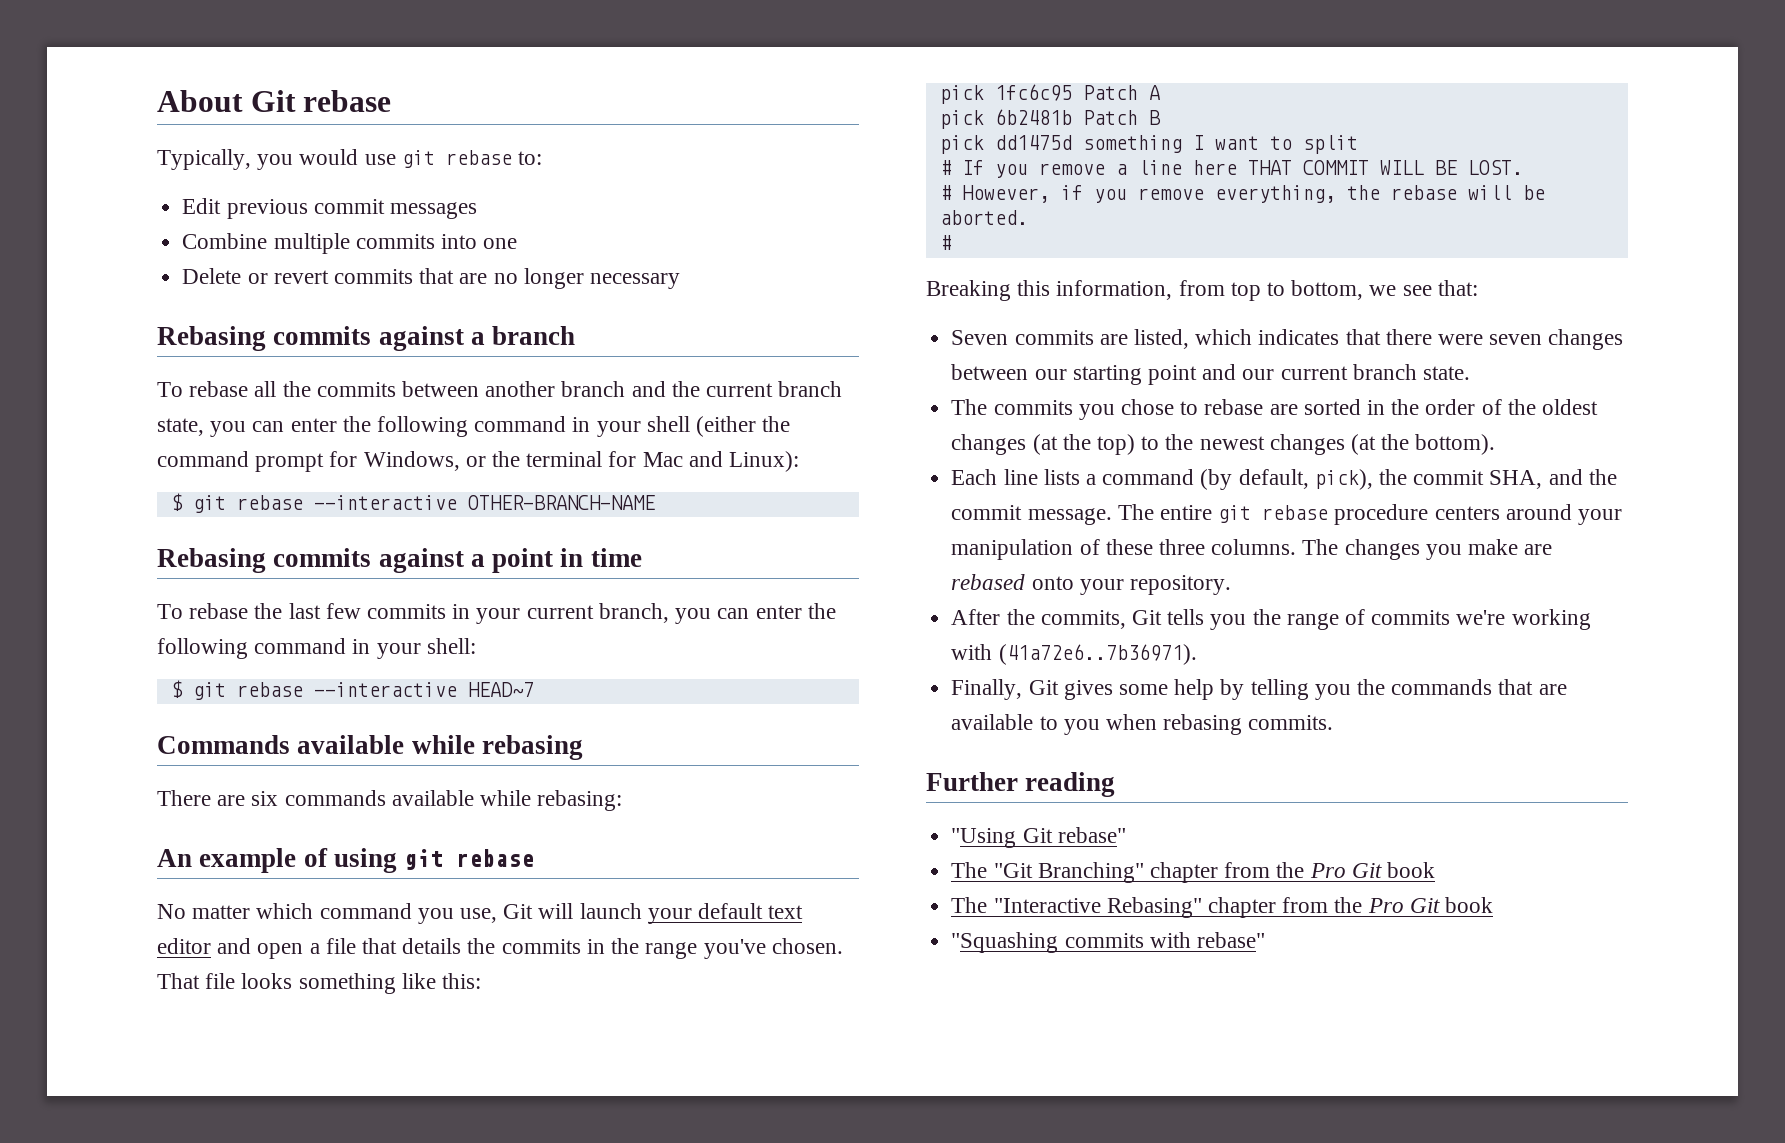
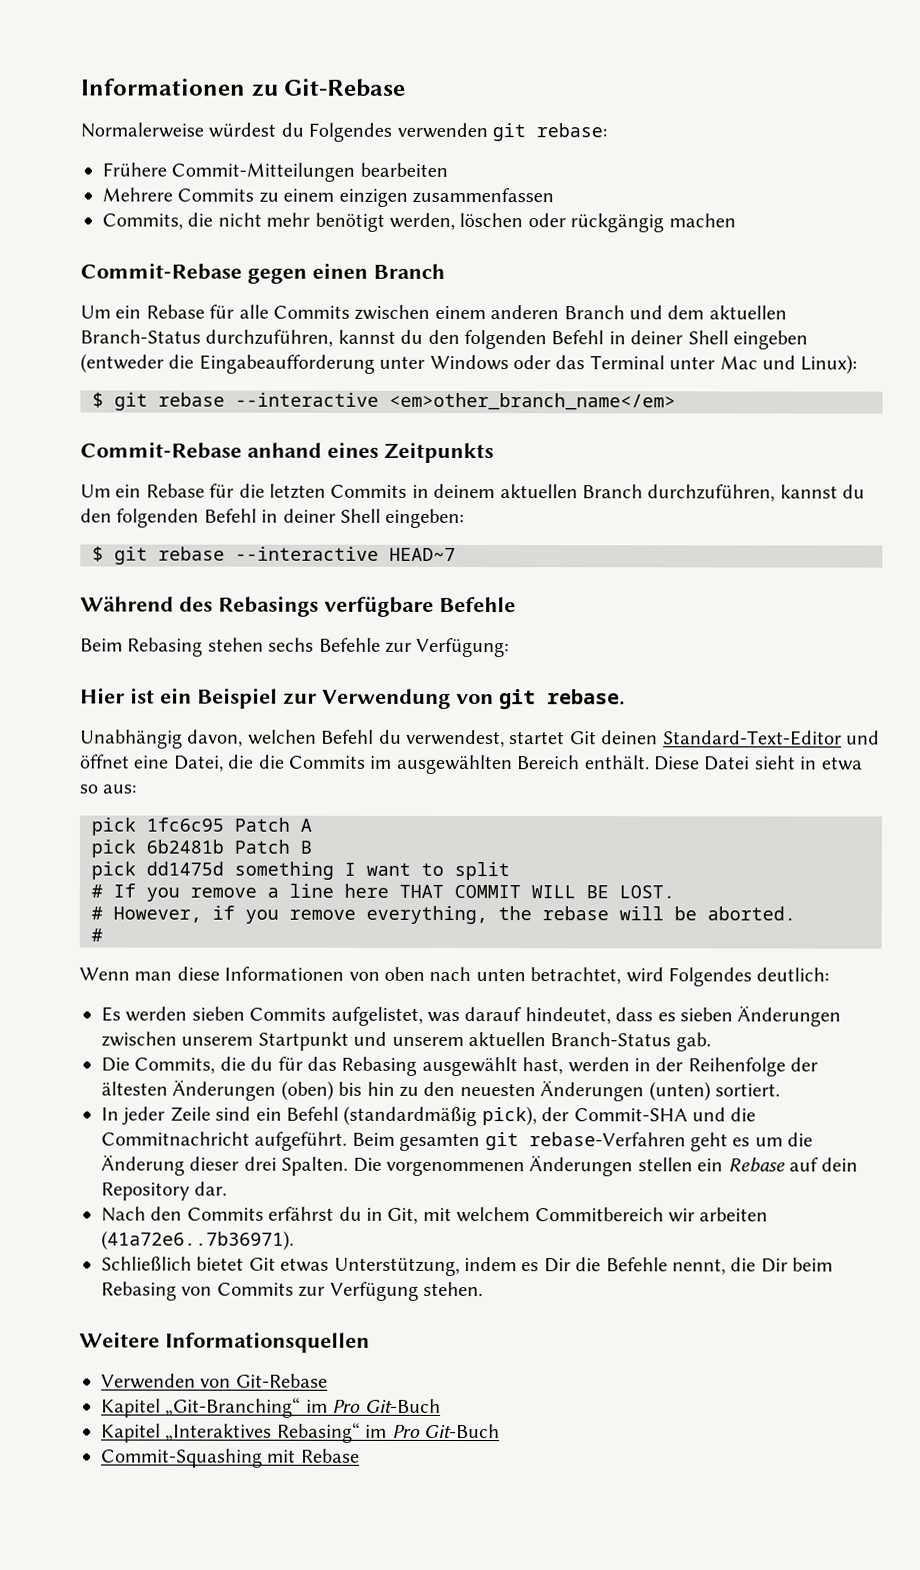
[157,90,392,112] [157,149,543,170] [182,198,477,219] [182,233,518,254] [182,268,680,289] [157,326,576,351] [157,381,843,397] [157,416,791,437] [157,451,723,472] About Git rebase // Typically, you would use git rebase to: // Edit previous commit messages // Combine multiple commits into one // Delete or revert commits that are no longer necessary // Rebasing commits against a branch // To rebase all the commits between another branch and the current branch state, you can enter the following command in your shell (either the command prompt for Windows, or the terminal for Mac and -> [80,78,406,97] [80,122,607,142] [102,162,448,182] [102,187,554,207] [102,212,736,233] [80,262,445,284] [80,304,787,320] [80,329,808,350] [80,353,796,374] Informationen zu Git-Rebase // Normalerweise würdest du Folgendes verwenden git rebase: // Frühere Commit-Mitteilungen bearbeiten // Mehrere Commits zu einem einzigen zusammenfassen // Commits, die nicht mehr benötigt werden, löschen oder rückgängig machen // Commit-Rebase gegen einen Branch // Um ein Rebase für alle Commits zwischen einem anderen Branch und dem aktuellen Branch-Status durchzuführen, kannst du den folgenden Befehl in deiner Shell eingeben (entweder die Eingabeaufforderung unter Windows oder das Terminal unter Mac und
[467,495,655,510] [157,548,642,573] [157,603,836,624] [157,638,476,659] OTHER-BRANCH-NAME // Rebasing commits against a point in time // To rebase the last few commits in your current branch, you can enter the following command in your shell: -> [389,392,676,411] [80,441,494,464] [80,483,866,502] [80,508,465,529] <em>other_branch_name</em> // Commit-Rebase anhand eines Zeitpunkts // Um ein Rebase für die letzten Commits in deinem aktuellen Branch durchzuführen, kannst du den folgenden Befehl in deiner Shell eingeben:
[157,735,583,760] [157,790,623,811] [157,848,535,873] [157,903,804,924] [157,938,843,959] [157,973,482,994] Commands available while rebasing // There are six commands available while rebasing: // An example of using git rebase // No matter which command you use, Git will launch your default text editor and open a file that details the commits in the range you've chosen. That file looks something like this: -> [80,595,516,617] [80,637,510,658] [80,687,625,710] [80,729,880,749] [80,754,863,775] [79,784,138,794] Während des Rebasings verfügbare Befehle // Beim Rebasing stehen sechs Befehle zur Verfügung: // Hier ist ein Beispiel zur Verwendung von git rebase. // Unabhängig davon, welchen Befehl du verwendest, startet Git deinen Standard-Text-Editor und öffnet eine Datei, die die Commits im ausgewählten Bereich enthält. Diese Datei sieht in etwa so aus:
[926,280,1478,301] [951,329,1624,350] [951,364,1470,385] [951,399,1599,420] [951,434,1496,455] [951,469,1617,490] [951,504,1622,525] [951,539,1553,560] [951,574,1231,595] [951,609,1591,630] [951,644,1197,665] [951,679,1567,700] [951,714,1334,735] [926,772,1116,797] [951,827,1126,848] [951,862,1435,883] [951,897,1493,918] [951,932,1265,953] Breaking this information, from top to bottom, we see that: // Seven commits are listed, which indicates that there were seven changes between our starting point and our current branch state. // The commits you chose to rebase are sorted in the order of the oldest changes (at the top) to the newest changes (at the bottom). // Each line lists a command (by default, pick), the commit SHA, and the commit message. The entire git rebase procedure centers around your manipulation of these three columns. The changes you make are rebased onto your repository. // After the commits, Git tells you the range of commits we're working with (41a72e6..7b36971). // Finally, Git gives some help by telling you the commands that are available to you when rebasing commits. // Further reading // "Using Git rebase" // The "Git Branching" chapter from the Pro Git book // The "Interactive Rebasing" chapter from the Pro Git book // "Squashing commits with rebase" -> [79,966,830,987] [101,1006,842,1027] [101,1031,711,1052] [101,1056,819,1077] [101,1080,780,1102] [101,1105,757,1127] [101,1131,814,1152] [101,1155,859,1177] [101,1181,228,1201] [101,1206,769,1224] [101,1230,294,1251] [101,1256,834,1276] [101,1281,483,1301] [79,1331,370,1353] [101,1373,328,1389] [101,1397,441,1418] [101,1422,500,1443] [101,1448,360,1468] Wenn man diese Informationen von oben nach unten betrachtet, wird Folgendes deutlich: // Es werden sieben Commits aufgelistet, was darauf hindeutet, dass es sieben Änderungen zwischen unserem Startpunkt und unserem aktuellen Branch-Status gab. // Die Commits, die du für das Rebasing ausgewählt hast, werden in der Reihenfolge der ältesten Änderungen (oben) bis hin zu den neuesten Änderungen (unten) sortiert. // In jeder Zeile sind ein Befehl (standardmäßig pick), der Commit-SHA und die Commitnachricht aufgeführt. Beim gesamten git rebase-Verfahren geht es um die Änderung dieser drei Spalten. Die vorgenommenen Änderungen stellen ein Rebase auf dein Repository dar. // Nach den Commits erfährst du in Git, mit welchem Commitbereich wir arbeiten (41a72e6..7b36971). // Schließlich bietet Git etwas Unterstützung, indem es Dir die Befehle nennt, die Dir beim Rebasing von Commits zur Verfügung stehen. // Weitere Informationsquellen // Verwenden von Git-Rebase // Kapitel „Git-Branching“ im Pro Git-Buch // Kapitel „Interaktives Rebasing“ im Pro Git-Buch // Commit-Squashing mit Rebase

